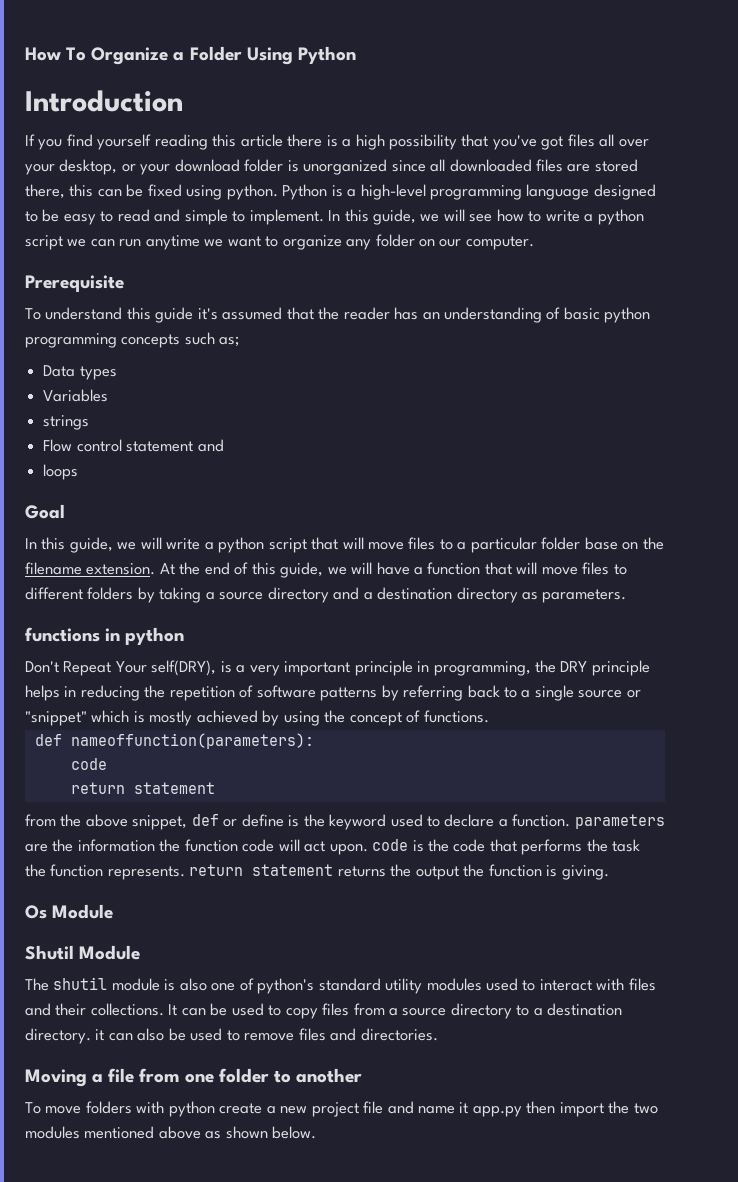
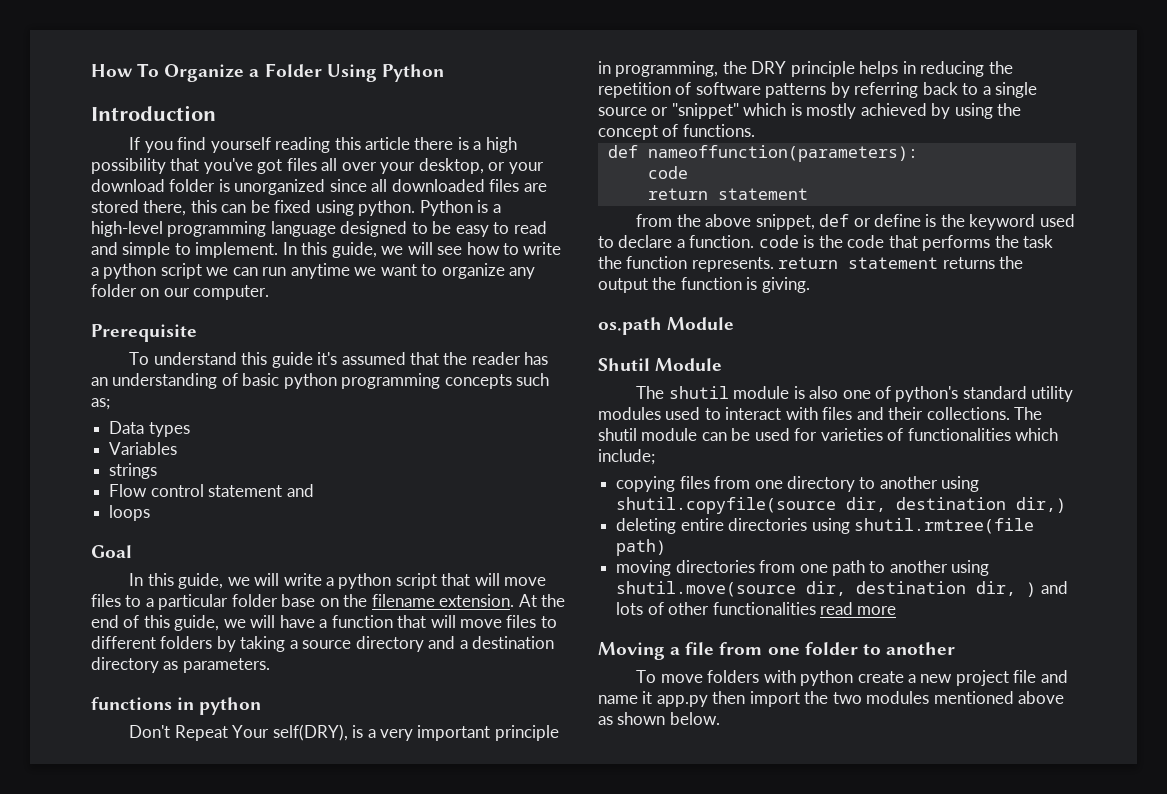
[574,814,665,829] [25,839,368,855] parameters are the information the function code will act upon. -> (755, 241) none
[25,905,47,919] Os -> [598,317,662,335] os.path
[168,1003,623,1019] [25,1028,438,1044] It can be used to copy files from a source directory to a destination directory. it can also be used to remove files and directories. -> [1014,407,1043,420] [598,428,1059,441] [598,449,655,465] [616,476,980,492] [616,497,1067,514] [616,518,1034,534] [616,539,667,556] [616,560,990,576] [616,581,1068,597] [616,602,897,615] The shutil module can be used for varieties of functionalities which include; // copying files from one directory to another using shutil.copyfile(source dir, destination dir,) // deleting entire directories using shutil.rmtree(file path) // moving directories from one path to another using shutil.move(source dir, destination dir, ) and lots of other functionalities read more

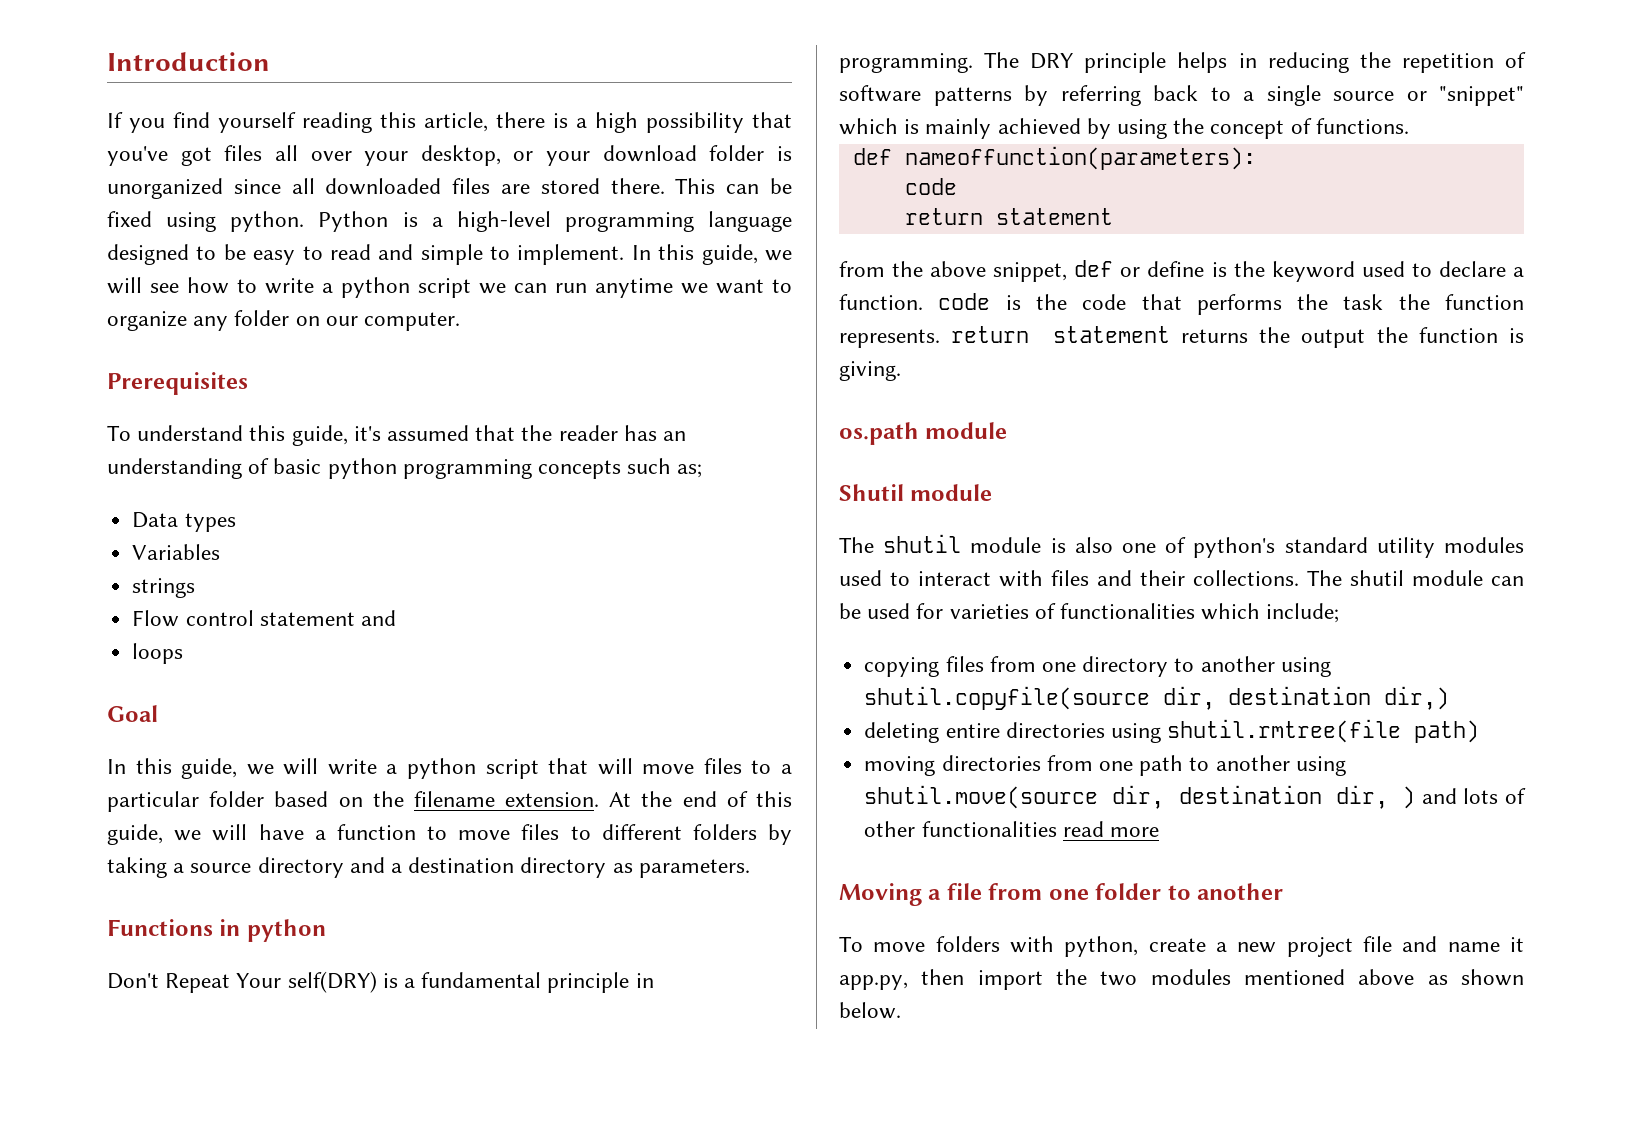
[91,63,444,82] How To Organize a Folder Using Python // -> (107, 61) none
[364,137,410,150] article -> [424,112,488,132] article,
[143,200,217,216] there, this -> [610,178,716,194] there. This
[91,324,197,342] Prerequisite -> [107,372,248,395] Prerequisites
[271,352,313,368] guide -> [291,425,348,446] guide,
[281,594,316,607] base -> [274,791,329,807] based
[397,615,456,628] that will -> [427,826,447,840] to
[91,697,172,710] functions -> [107,919,213,936] Functions
[272,724,559,741] [598,61,747,77] self(DRY), is a very important principle in programming, the -> [287,971,654,993] [839,52,1020,73] self(DRY) is a fundamental principle in programming. The
[806,103,857,119] mostly -> [925,118,992,139] mainly
[667,317,735,330] Module -> [925,422,1008,439] module
[655,358,723,371] Module -> [910,484,993,501] module
[800,670,854,686] python -> [1064,936,1139,957] python,
[656,695,708,707] app.py -> [839,975,908,990] app.py,

